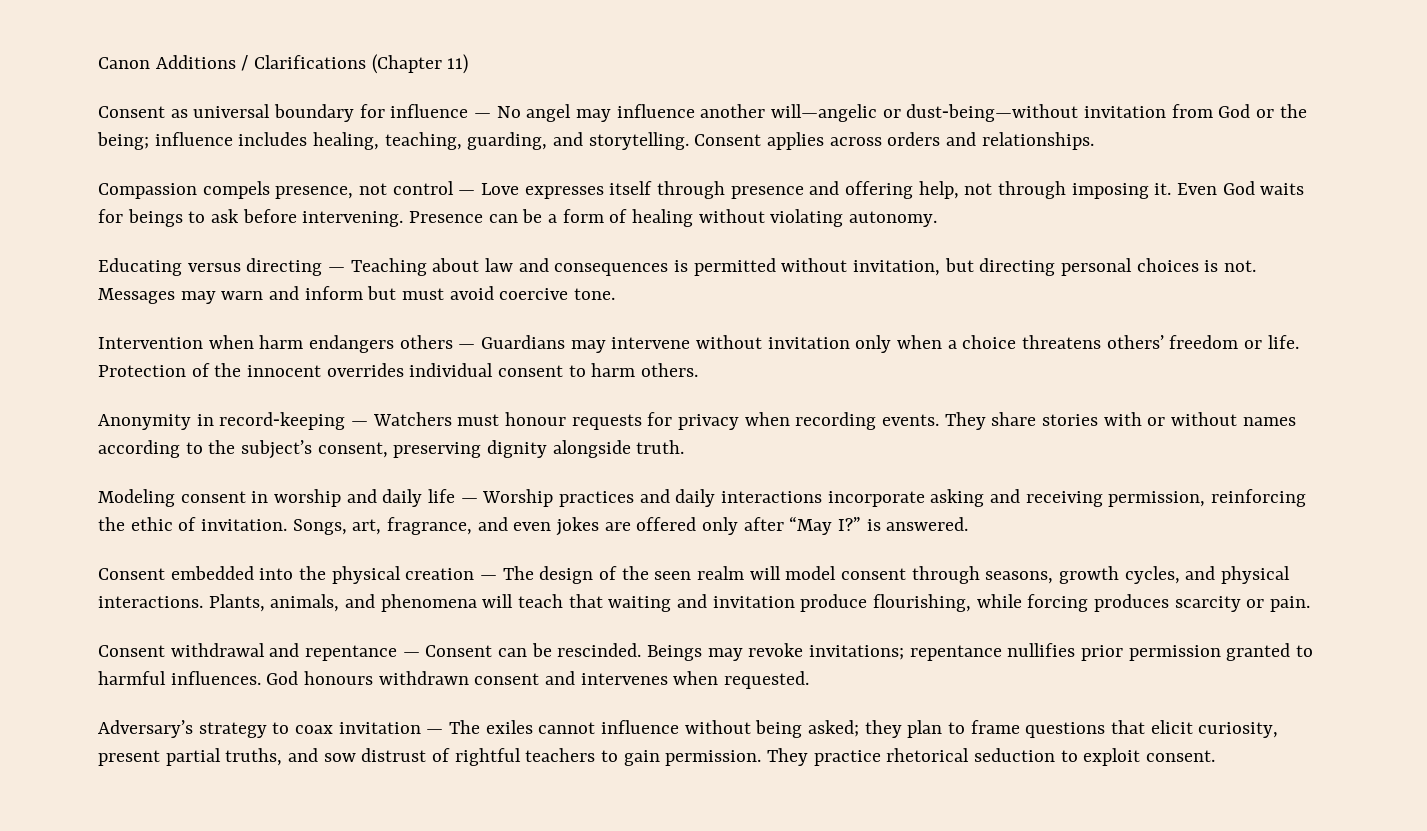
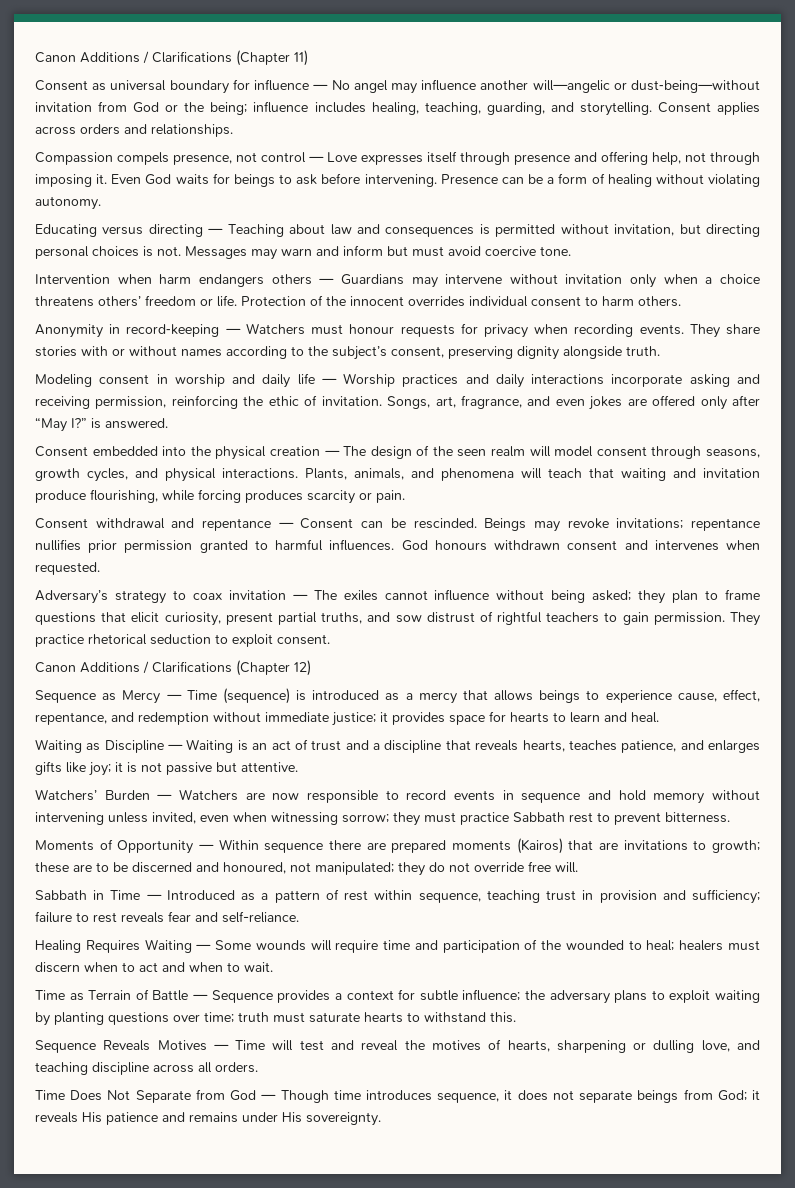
(1216, 756) none -> [35,660,311,676] [35,688,760,704] [35,711,659,726] [35,739,760,753] [35,761,298,776] [35,789,760,804] [35,812,730,826] [35,838,760,854] [35,861,578,876] [35,889,761,904] [35,911,299,923] [35,939,760,953] [35,962,273,973] [35,989,760,1004] [35,1012,516,1026] [35,1039,760,1053] [35,1062,258,1075] [35,1089,760,1103] [35,1112,381,1126] // Canon Additions / Clarifications (Chapter 12) // Sequence as Mercy — Time (sequence) is introduced as a mercy that allows beings to experience cause, effect, repentance, and redemption without immediate justice; it provides space for hearts to learn and heal. // Waiting as Discipline — Waiting is an act of trust and a discipline that reveals hearts, teaches patience, and enlarges gifts like joy; it is not passive but attentive. // Watchers’ Burden — Watchers are now responsible to record events in sequence and hold memory without intervening unless invited, even when witnessing sorrow; they must practice Sabbath rest to prevent bitterness. // Moments of Opportunity — Within sequence there are prepared moments (Kairos) that are invitations to growth; these are to be discerned and honoured, not manipulated; they do not override free will. // Sabbath in Time — Introduced as a pattern of rest within sequence, teaching trust in provision and sufficiency; failure to rest reveals fear and self-reliance. // Healing Requires Waiting — Some wounds will require time and participation of the wounded to heal; healers must discern when to act and when to wait. // Time as Terrain of Battle — Sequence provides a context for subtle influence; the adversary plans to exploit waiting by planting questions over time; truth must saturate hearts to withstand this. // Sequence Reveals Motives — Time will test and reveal the motives of hearts, sharpening or dulling love, and teaching discipline across all orders. // Time Does Not Separate from God — Though time introduces sequence, it does not separate beings from God; it reveals His patience and remains under His sovereignty.

